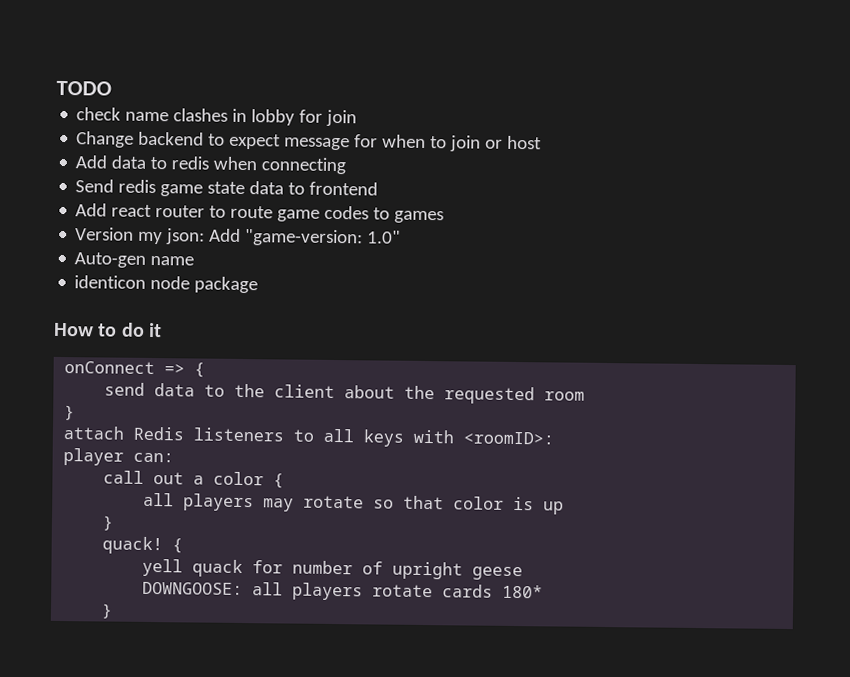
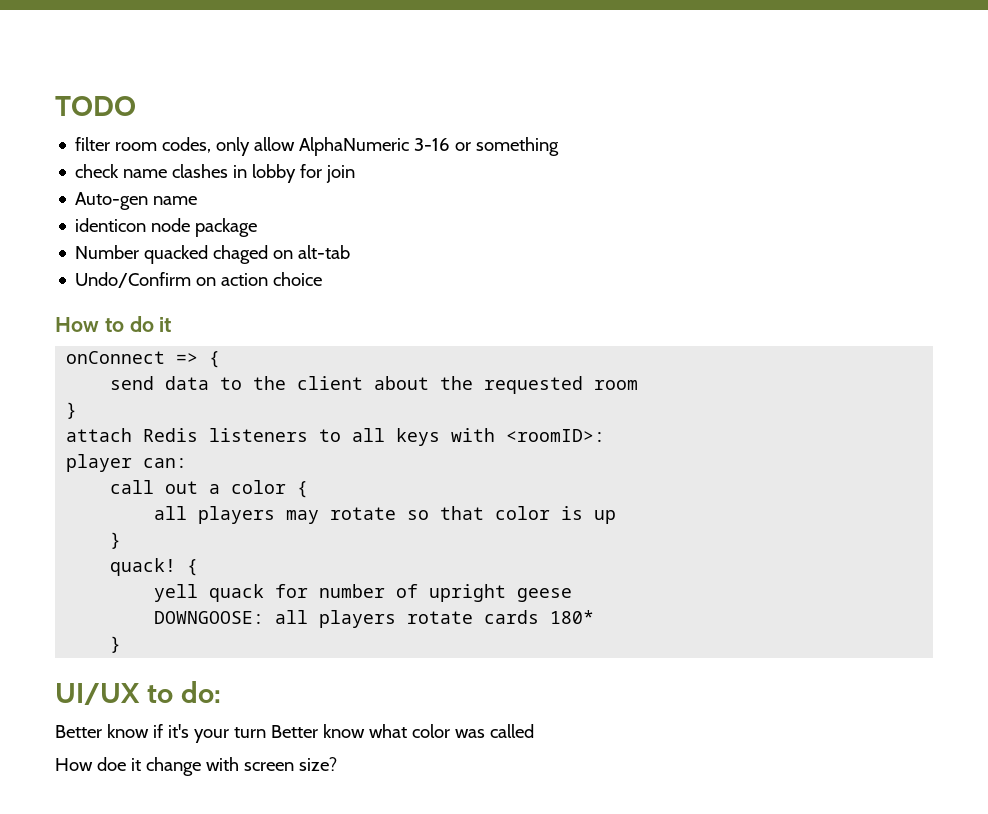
(112, 88) none -> [75,137,560,156] // filter room codes, only allow AlphaNumeric 3-16 or something
[76,131,543,152] [75,155,347,175] [75,179,379,197] [75,203,445,224] [75,227,402,247] // Change backend to expect message for when to join or host // Add data to redis when connecting // Send redis game state data to frontend // Add react router to route game codes to games // Version my json: Add "game-version: 1.0" -> (356, 174) none
(259, 285) none -> [75,245,351,264] [75,272,323,288] // Number quacked chaged on alt-tab // Undo/Confirm on action choice
(114, 611) none -> [55,681,221,705] [55,724,534,743] [55,757,337,776] // UI/UX to do: // Better know if it's your turn Better know what color was called // How doe it change with screen size?

